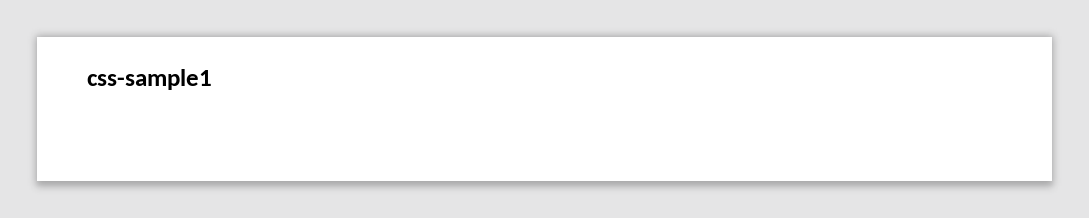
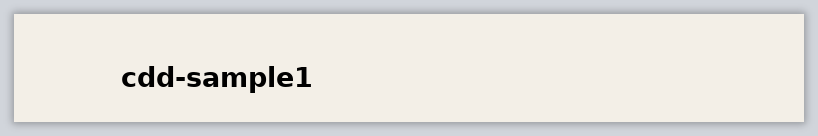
[87,69,212,90] css-sample1 -> [121,66,313,93] cdd-sample1

